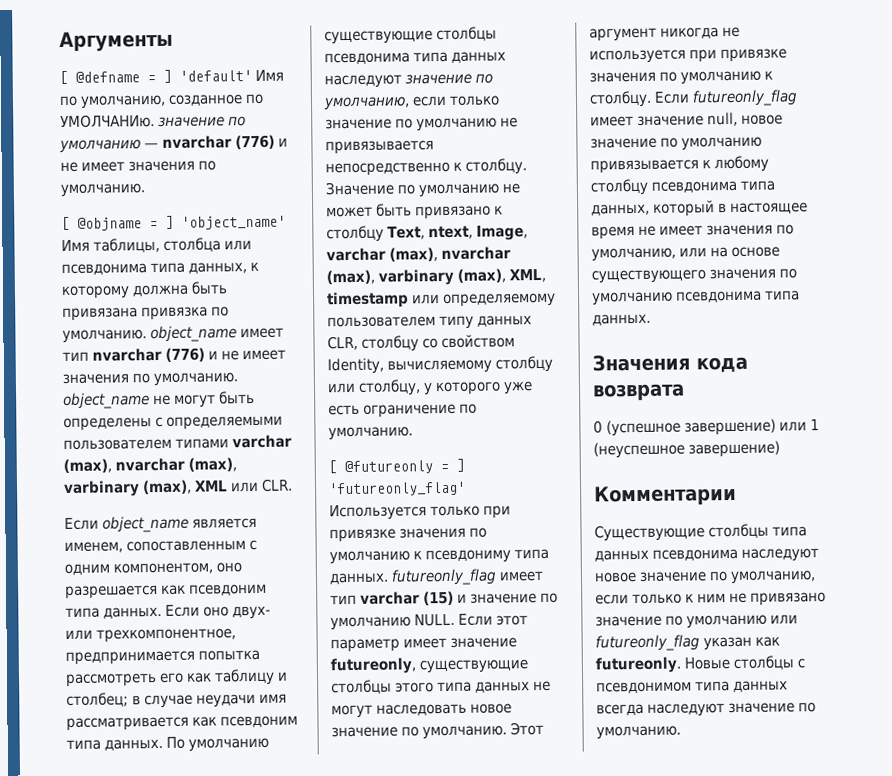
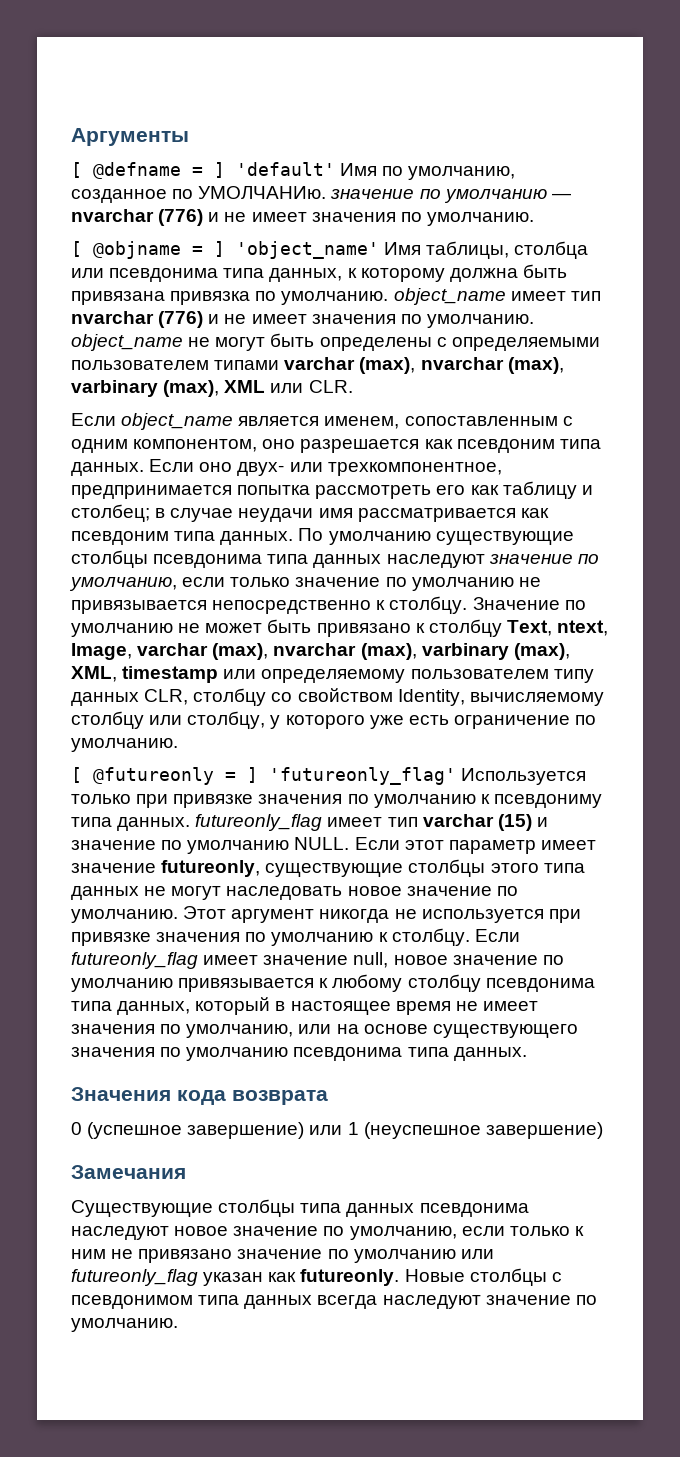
[594,484,737,507] Комментарии -> [71,1165,186,1179] Замечания

